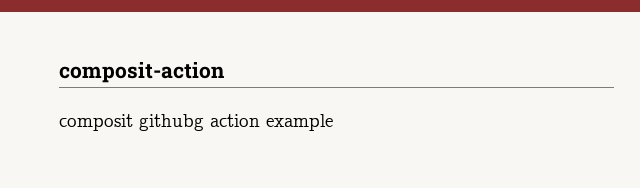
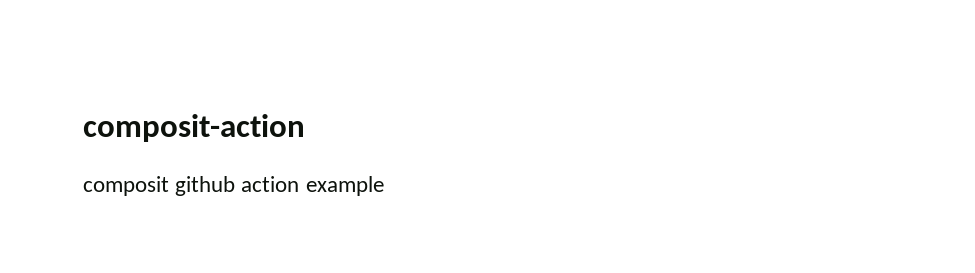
[139,114,204,131] githubg -> [175,176,236,196] github

